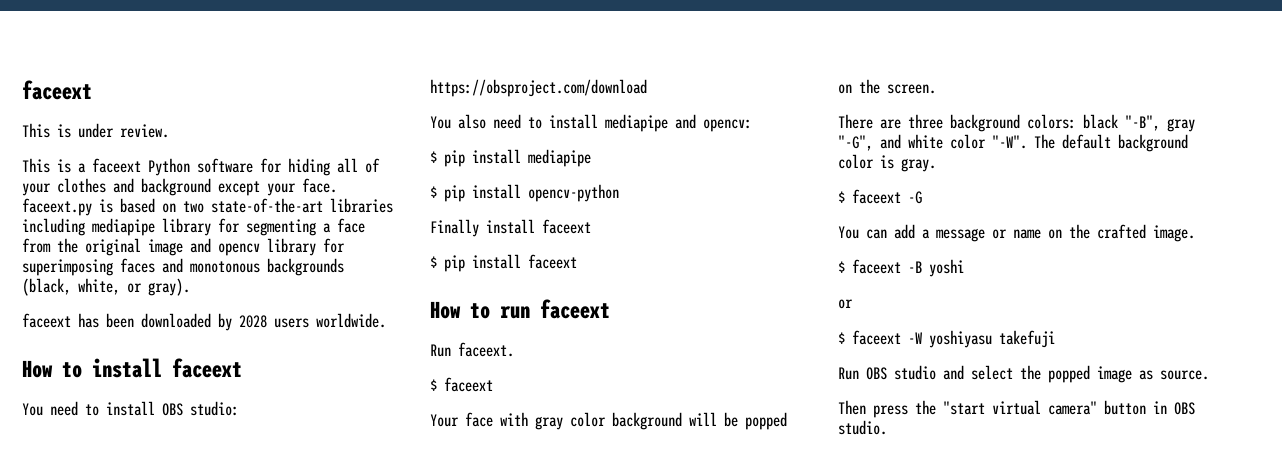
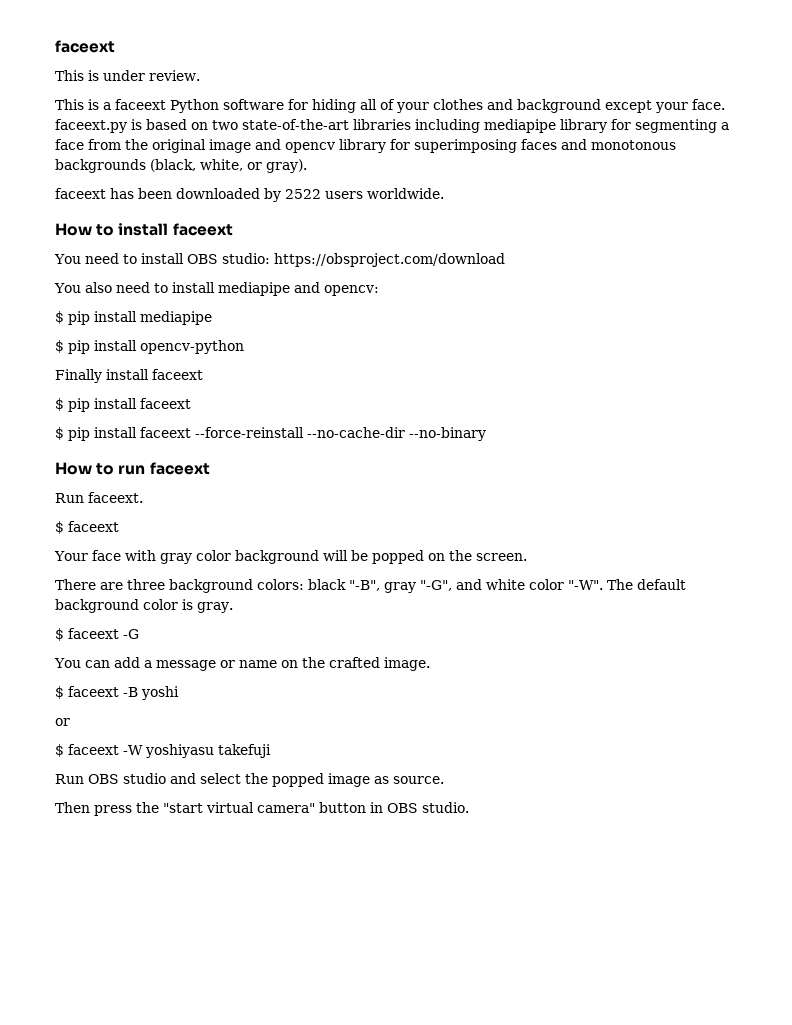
[239,315,267,328] 2028 -> [285,189,321,199] 2522
(577, 261) none -> [55,427,486,441] // $ pip install faceext --force-reinstall --no-cache-dir --no-binary

